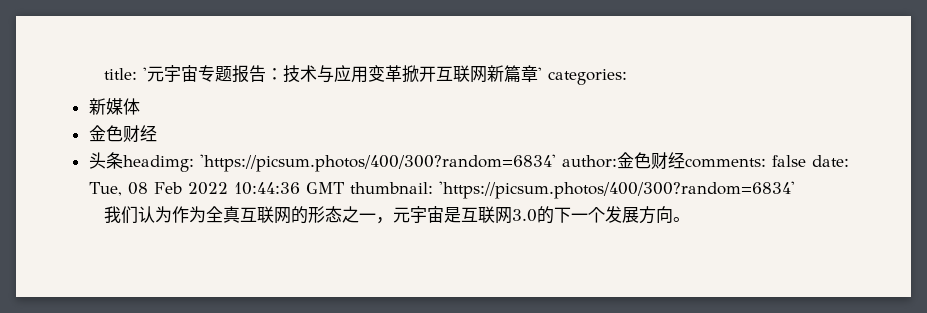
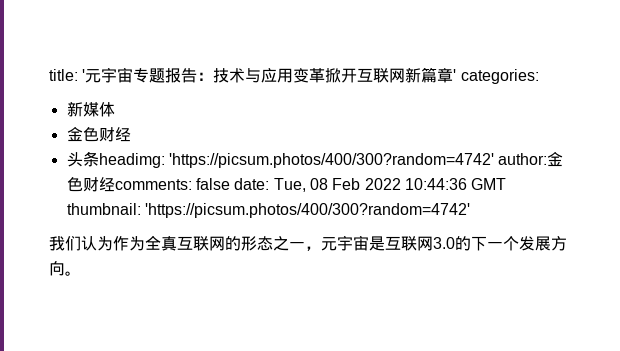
[199,154,556,172] 'https://picsum.photos/400/300?random=6834' -> [168,153,494,168] 'https://picsum.photos/400/300?random=4742'
[438,181,795,199] 'https://picsum.photos/400/300?random=6834' -> [144,203,470,218] 'https://picsum.photos/400/300?random=4742'

